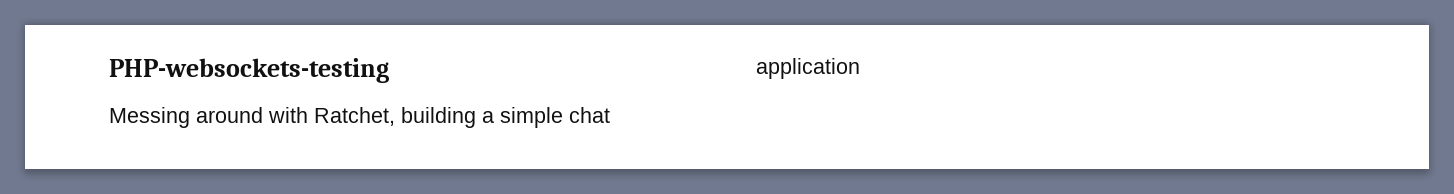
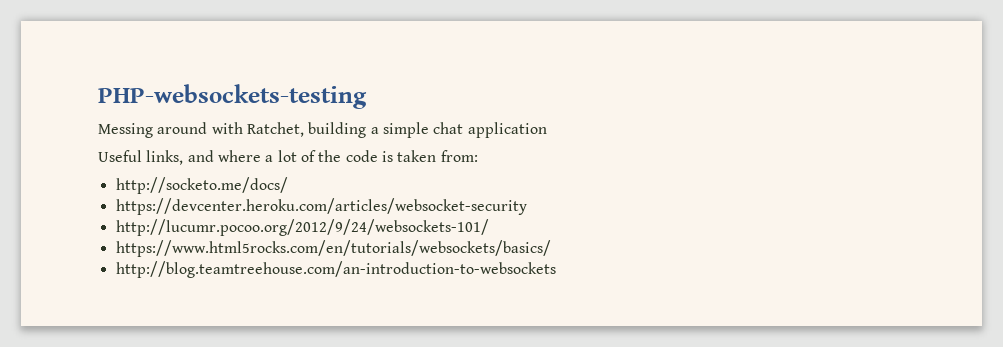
(860, 68) none -> [98,150,478,165] [115,177,288,194] [115,198,527,215] [115,219,489,236] [115,240,551,257] [115,261,556,278] // Useful links, and where a lot of the code is taken from: // http://socketo.me/docs/ // https://devcenter.heroku.com/articles/websocket-security // http://lucumr.pocoo.org/2012/9/24/websockets-101/ // https://www.html5rocks.com/en/tutorials/websockets/basics/ // http://blog.teamtreehouse.com/an-introduction-to-websockets

